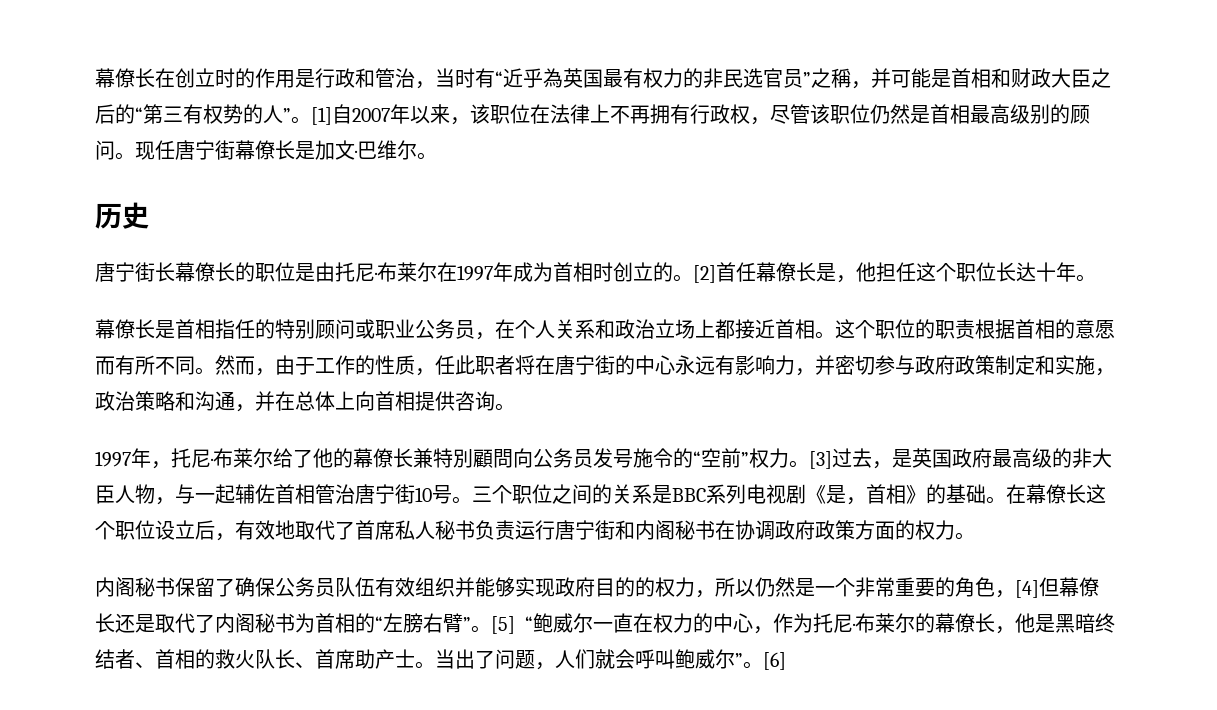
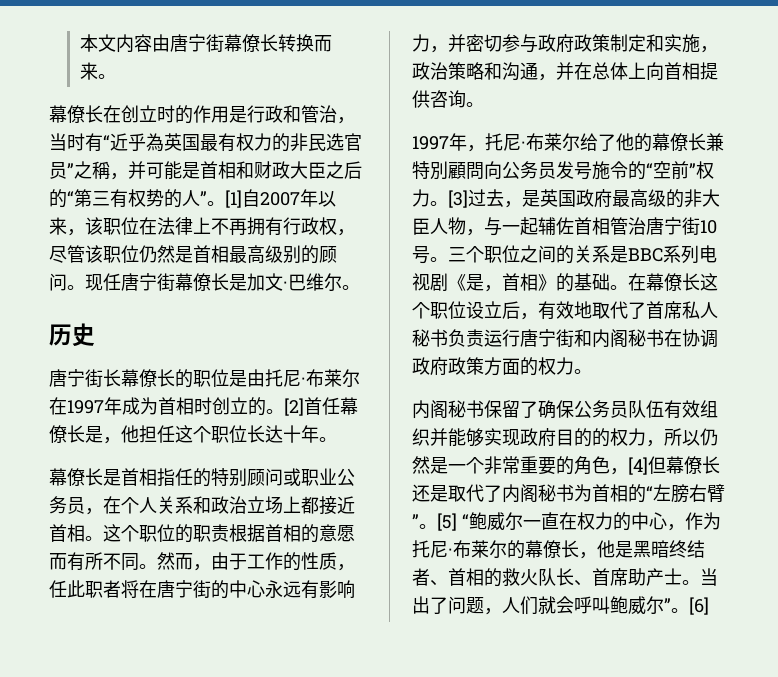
(95, 78) none -> [79,34,332,53] [79,62,116,80] 本文内容由唐宁街幕僚长转换而来。 //

